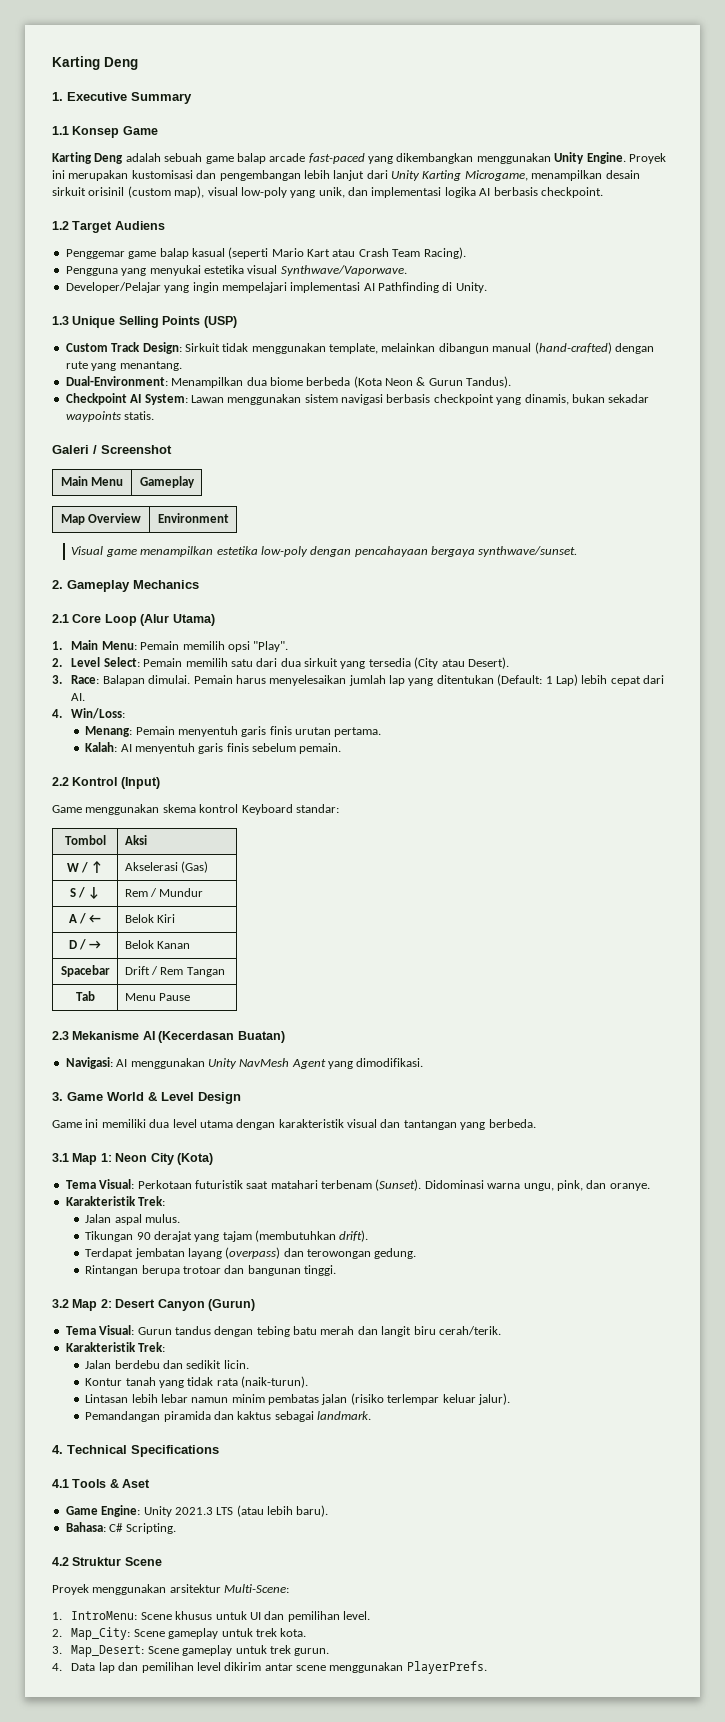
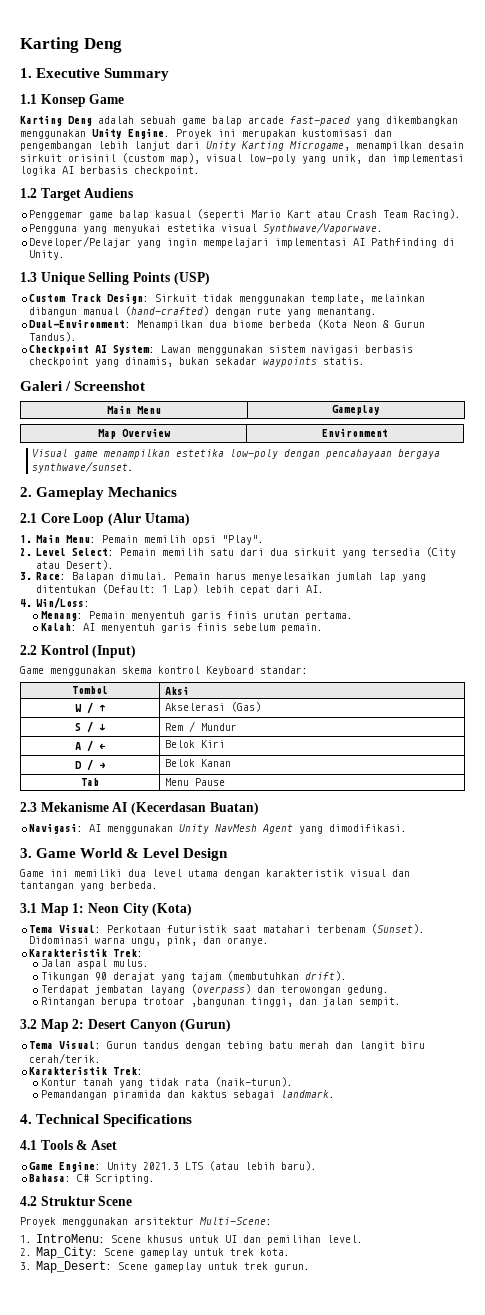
[60,965,110,977] [124,966,225,977] // Spacebar | Drift / Rem Tangan -> (231, 763) none
[224,1265,337,1276] dan bangunan tinggi. -> [191,997,402,1007] ,bangunan tinggi, dan jalan sempit.
[85,1360,249,1369] // Jalan berdebu dan sedikit licin. -> (144, 1071) none
[85,1393,510,1405] // Lintasan lebih lebar namun minim pembatas jalan (risiko terlempar keluar jalur). -> (294, 1082) none
[52,1661,487,1674] // 4. Data lap dan pemilihan level dikirim antar scene menggunakan PlayerPrefs. -> (311, 1267) none

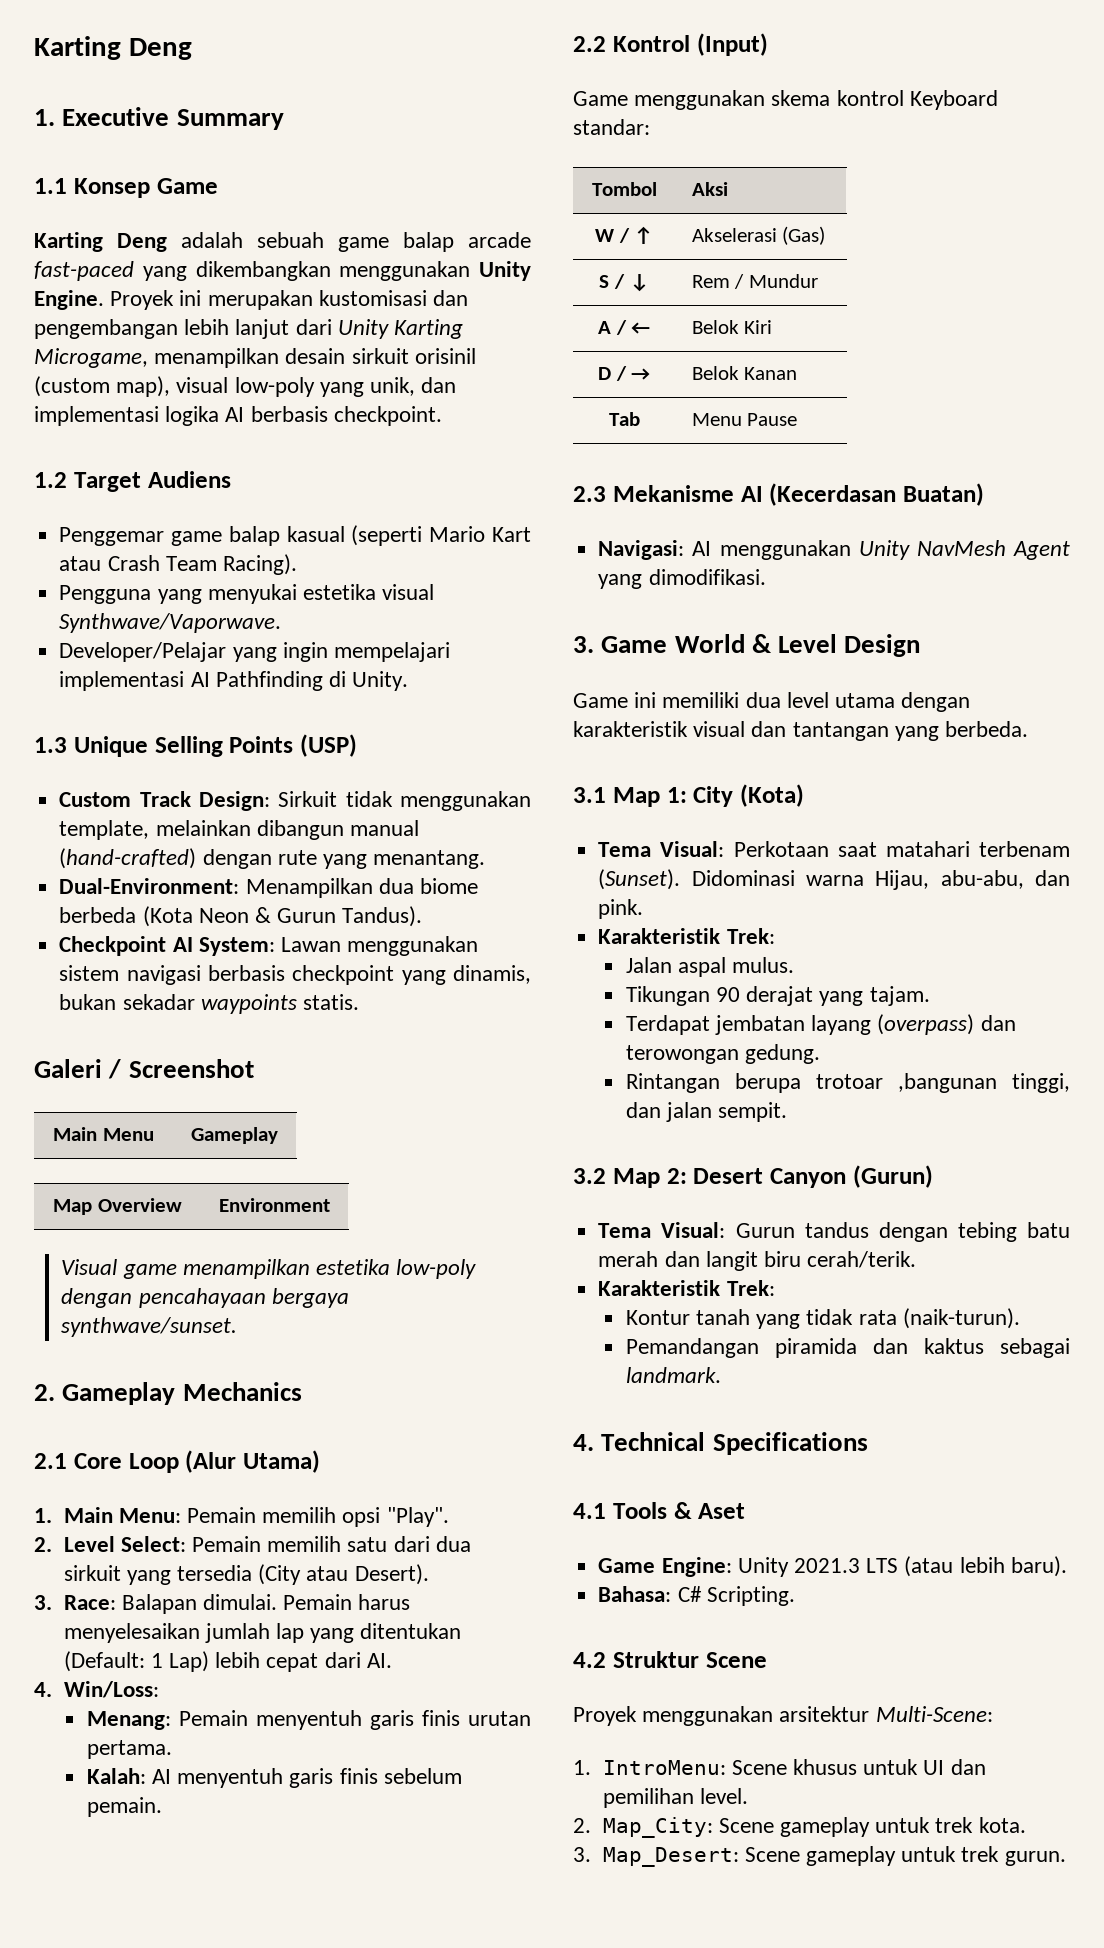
[87,903,119,913] Neon -> (687, 795) none
[167,925,228,933] futuristik -> (829, 849) none
[131,936,270,946] ungu, pink, dan oranye. -> [875,870,1070,890] [598,899,644,919] Hijau, abu-abu, dan pink.
[191,971,348,982] tajam (membutuhkan drift). -> [869,986,930,1006] tajam.

